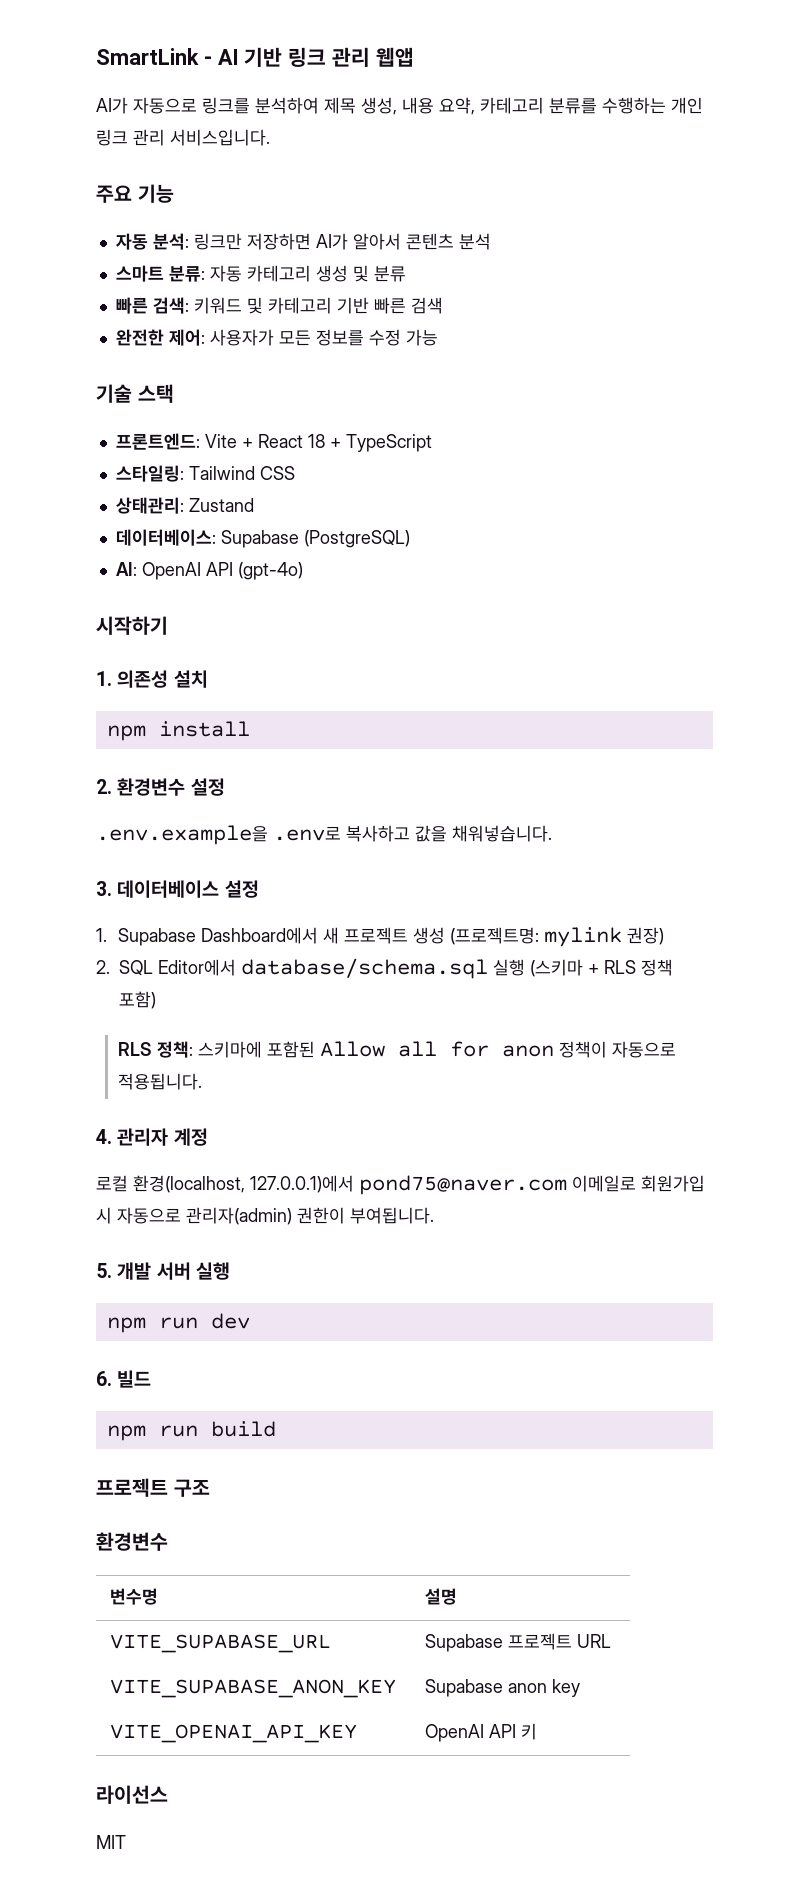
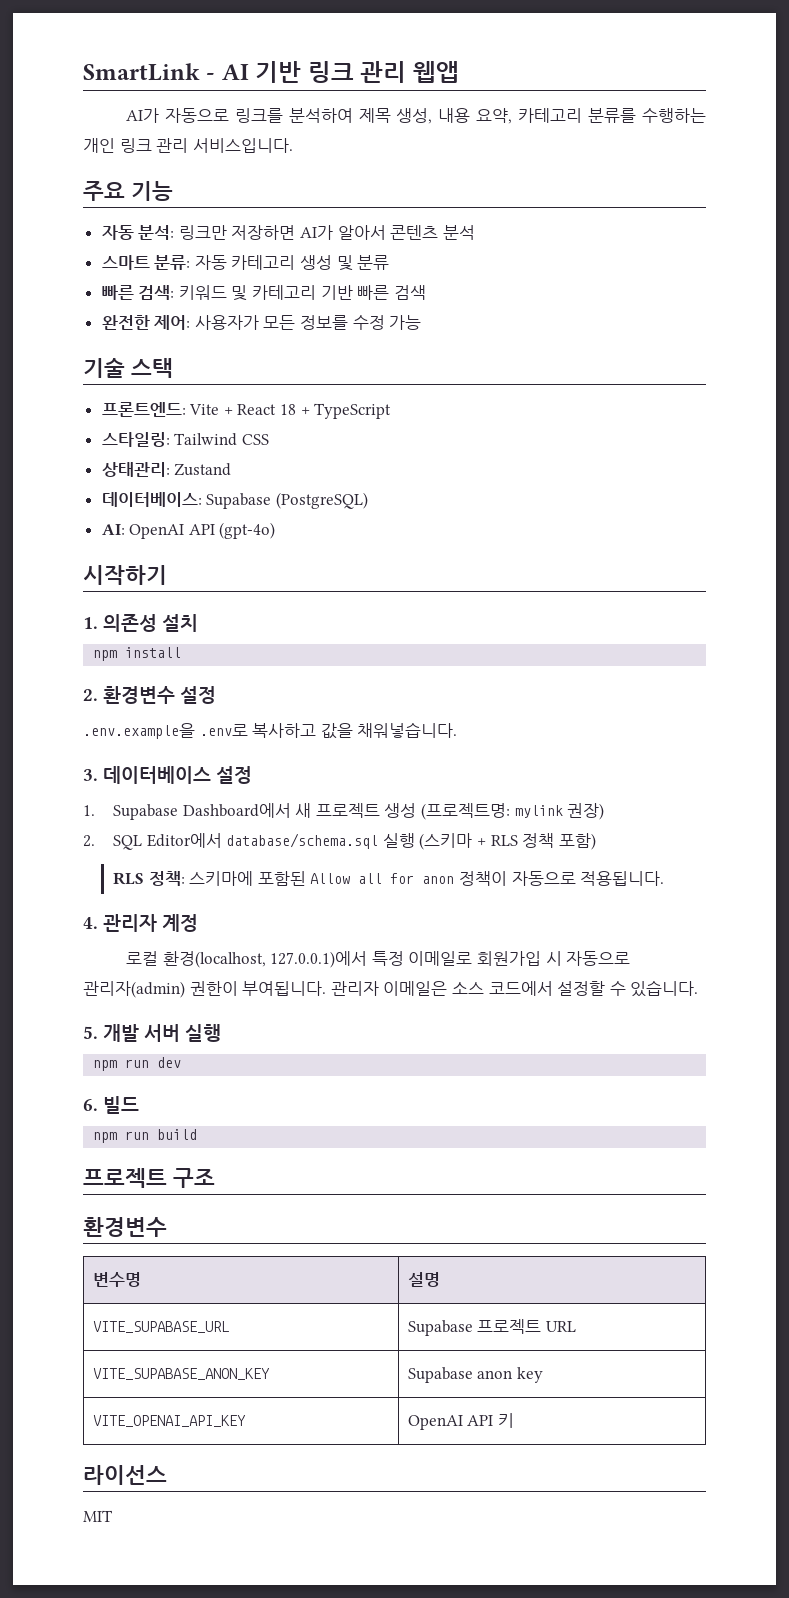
[359,1175,567,1195] pond75@naver.com -> [371,951,404,966] 특정
(434, 1215) none -> [330,980,699,997] 관리자 이메일은 소스 코드에서 설정할 수 있습니다.

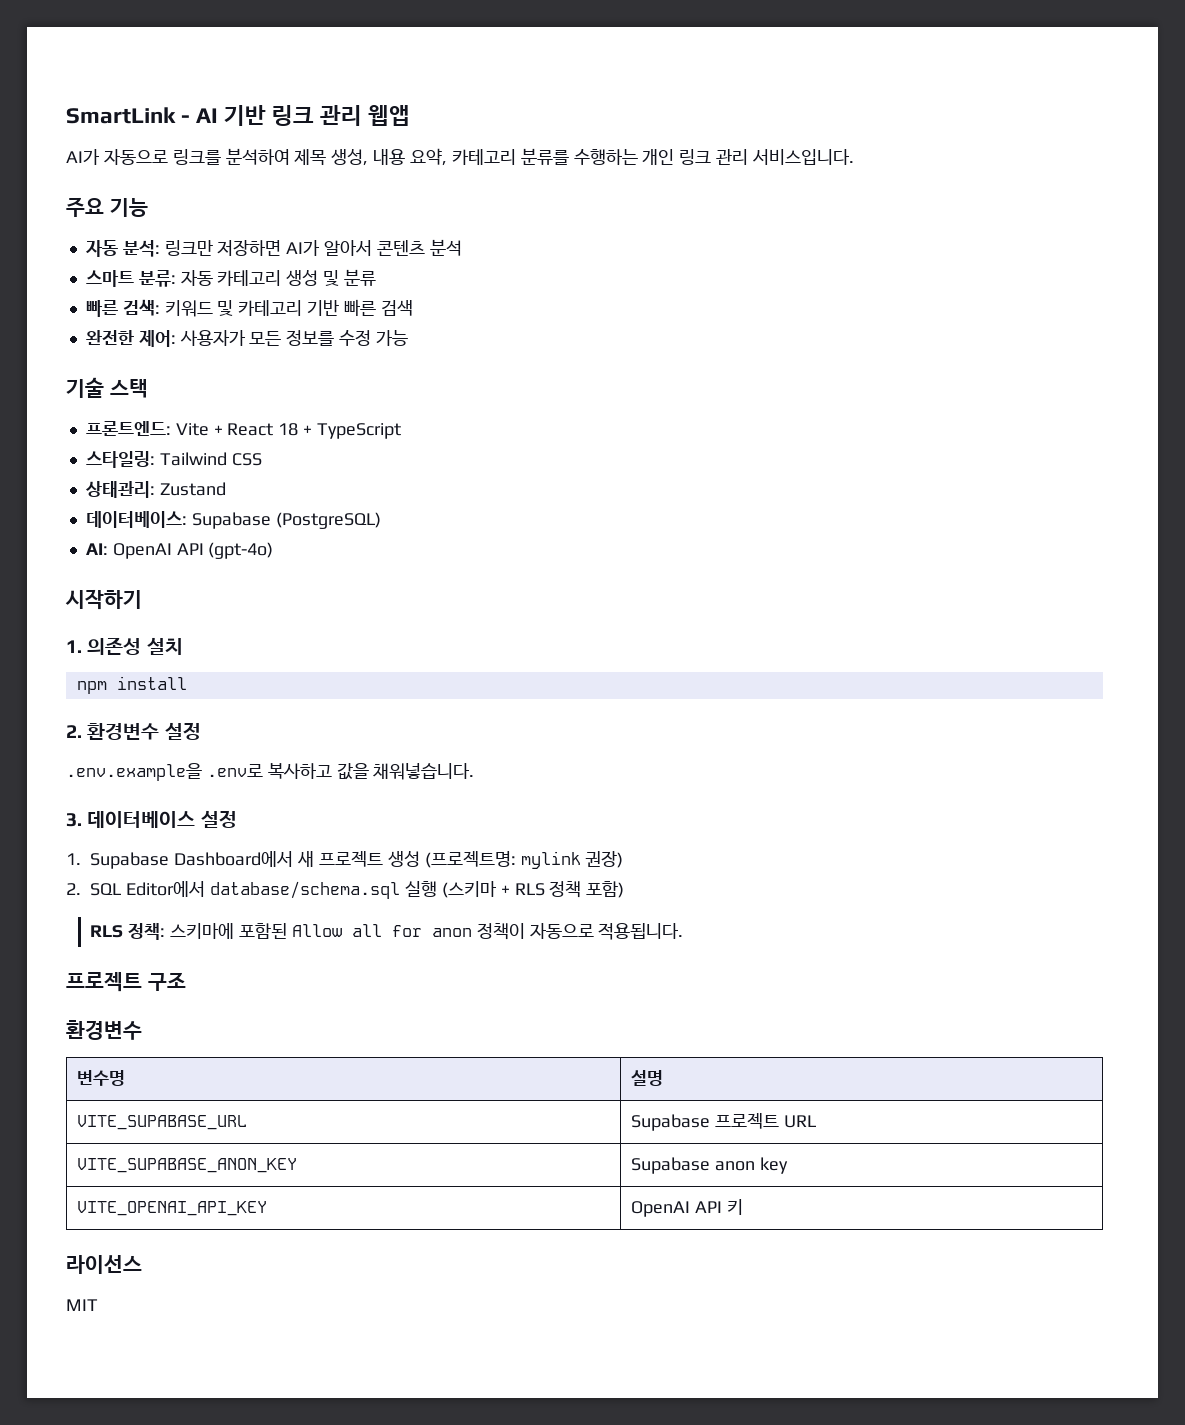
[83,914,199,932] [125,951,631,968] [83,980,699,998] [83,1024,222,1042] [93,1057,182,1071] [83,1096,140,1114] [93,1129,198,1143] // 4. 관리자 계정 // 로컬 환경(localhost, 127.0.0.1)에서 특정 이메일로 회원가입 시 자동으로 관리자(admin) 권한이 부여됩니다. 관리자 이메일은 소스 코드에서 설정할 수 있습니다. // 5. 개발 서버 실행 // npm run dev // 6. 빌드 // npm run build -> (684, 931) none

